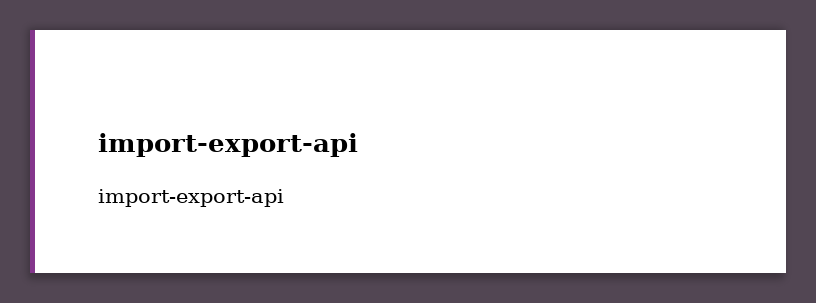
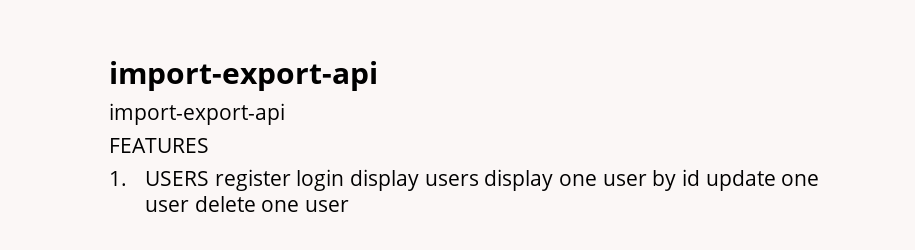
(284, 198) none -> [109,138,209,153] [109,169,820,191] [144,196,349,212] // FEATURES // 1. USERS register login display users display one user by id update one user delete one user

